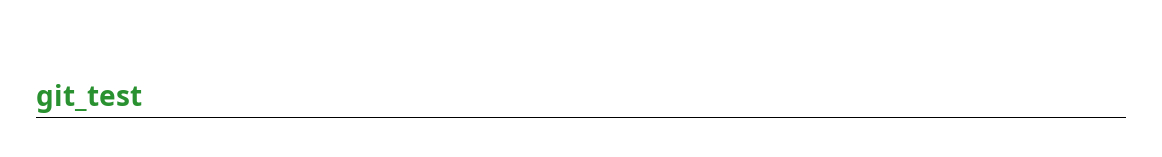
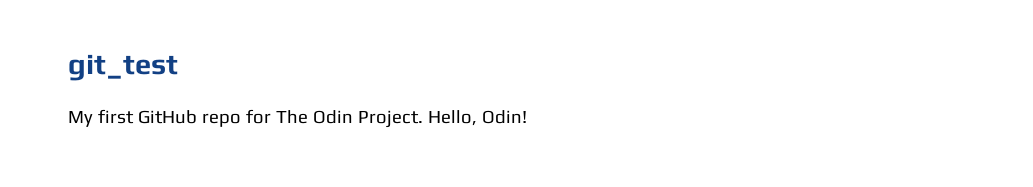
(142, 98) none -> [68,109,527,128] // My first GitHub repo for The Odin Project. Hello, Odin!

